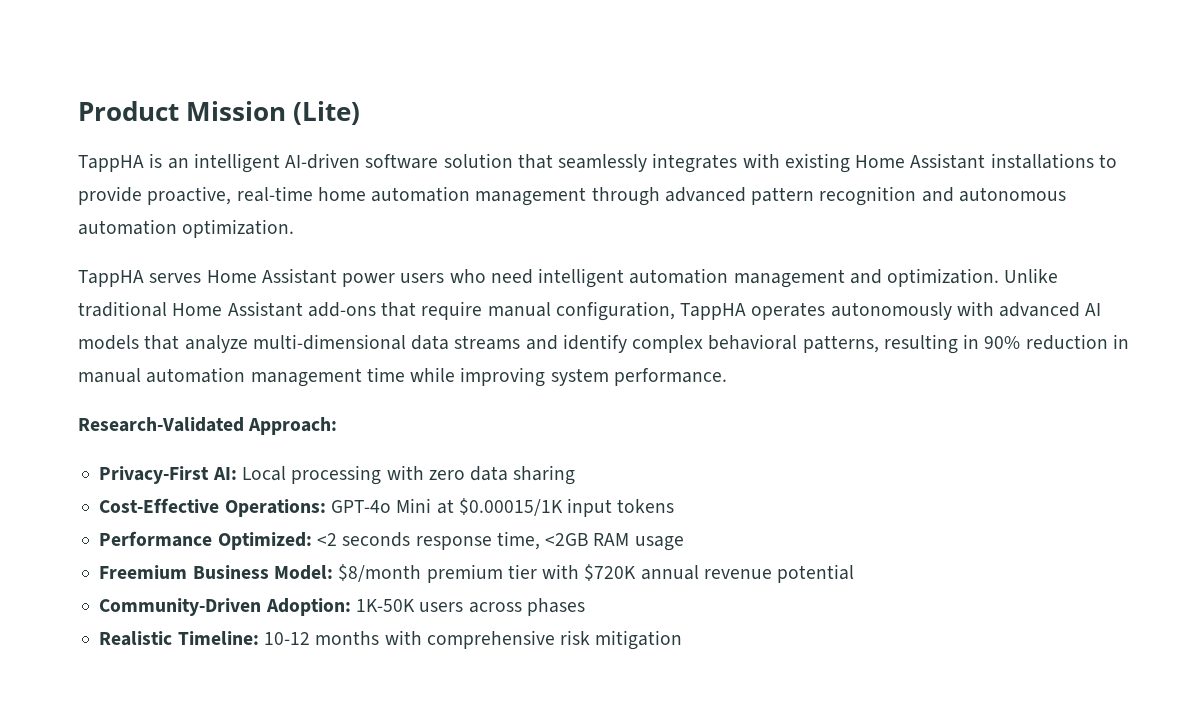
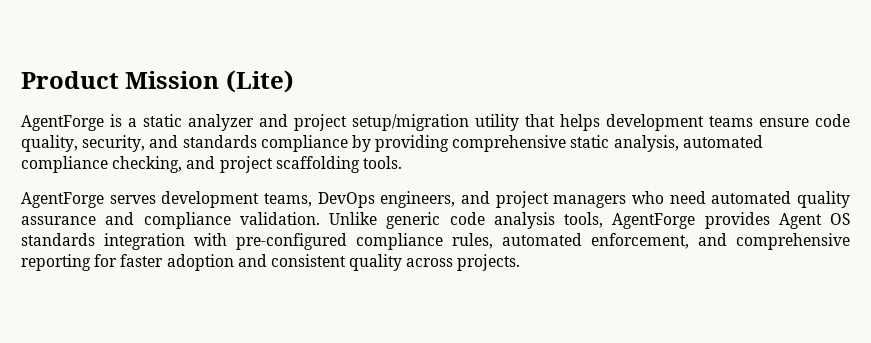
[78,153,1117,173] [78,186,1066,206] [78,219,295,238] [78,268,1059,288] [78,301,1102,321] [78,334,1129,354] [78,367,727,387] [78,417,338,435] [99,465,576,485] [99,498,675,517] [99,531,684,551] [99,564,855,583] [99,598,585,616] [99,630,683,650] TappHA is an intelligent AI-driven software solution that seamlessly integrates with existing Home Assistant installations to provide proactive, real-time home automation management through advanced pattern recognition and autonomous automation optimization. // TappHA serves Home Assistant power users who need intelligent automation management and optimization. Unlike traditional Home Assistant add-ons that require manual configuration, TappHA operates autonomously with advanced AI models that analyze multi-dimensional data streams and identify complex behavioral patterns, resulting in 90% reduction in manual automation management time while improving system performance. // Research-Validated Approach: // Privacy-First AI: Local processing with zero data sharing // Cost-Effective Operations: GPT-4o Mini at $0.00015/1K input tokens // Performance Optimized: <2 seconds response time, <2GB RAM usage // Freemium Business Model: $8/month premium tier with $720K annual revenue potential // Community-Driven Adoption: 1K-50K users across phases // Realistic Timeline: 10-12 months with comprehensive risk mitigation -> [21,114,850,131] [21,135,763,152] [21,156,402,173] [21,191,850,208] [21,212,850,229] [21,233,850,250] [21,254,521,271] AgentForge is a static analyzer and project setup/migration utility that helps development teams ensure code quality, security, and standards compliance by providing comprehensive static analysis, automated compliance checking, and project scaffolding tools. // AgentForge serves development teams, DevOps engineers, and project managers who need automated quality assurance and compliance validation. Unlike generic code analysis tools, AgentForge provides Agent OS standards integration with pre-configured compliance rules, automated enforcement, and comprehensive reporting for faster adoption and consistent quality across projects.

